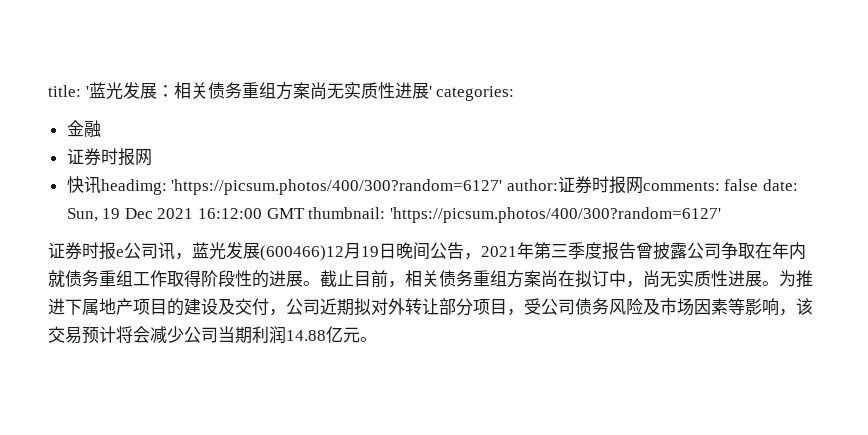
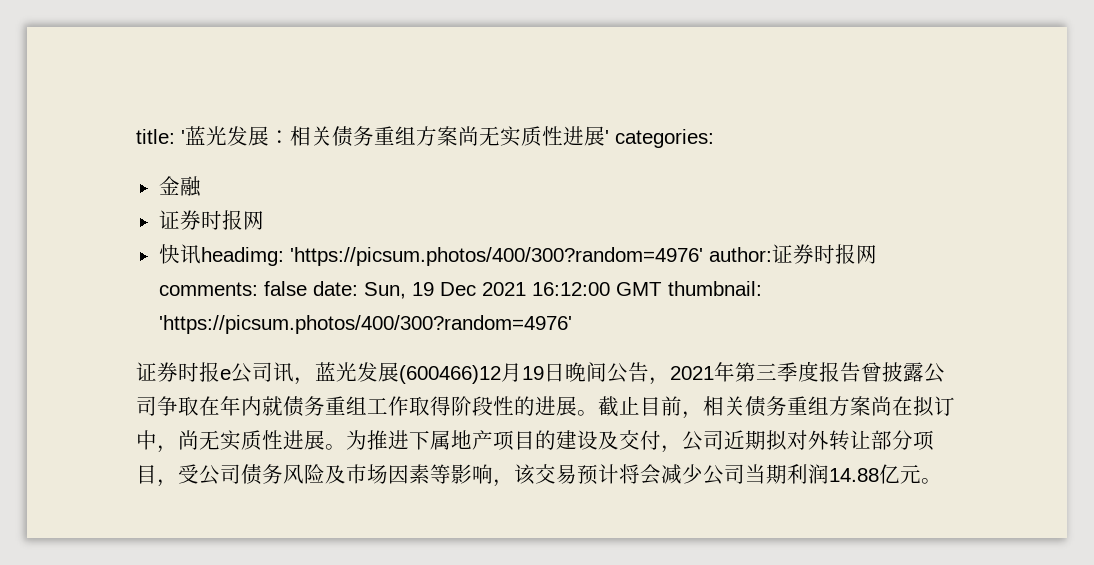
[171,179,503,195] 'https://picsum.photos/400/300?random=6127' -> [289,247,703,266] 'https://picsum.photos/400/300?random=4976'
[389,207,721,223] 'https://picsum.photos/400/300?random=6127' -> [158,315,572,334] 'https://picsum.photos/400/300?random=4976'

